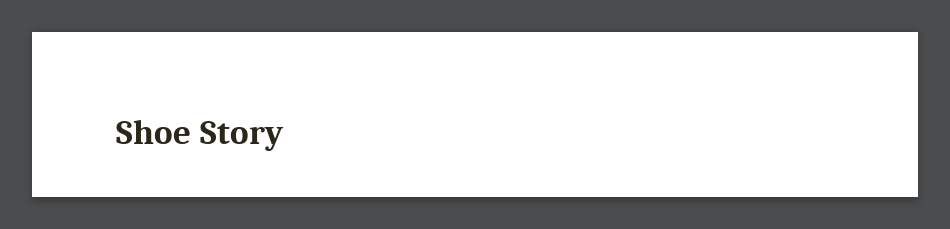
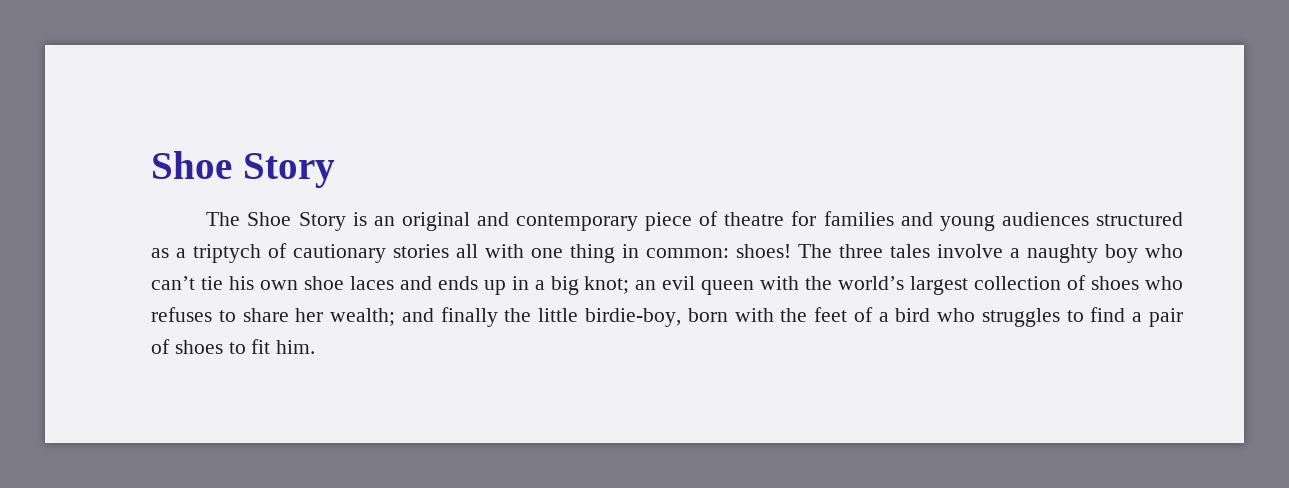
[116,119,285,151] Shoe Story -> [151,151,335,188] [206,211,1183,231] [151,243,1183,263] [151,275,1183,295] [151,307,1183,327] [151,339,316,354] Shoe Story // The Shoe Story is an original and contemporary piece of theatre for families and young audiences structured as a triptych of cautionary stories all with one thing in common: shoes! The three tales involve a naughty boy who can’t tie his own shoe laces and ends up in a big knot; an evil queen with the world’s largest collection of shoes who refuses to share her wealth; and finally the little birdie-boy, born with the feet of a bird who struggles to find a pair of shoes to fit him.

